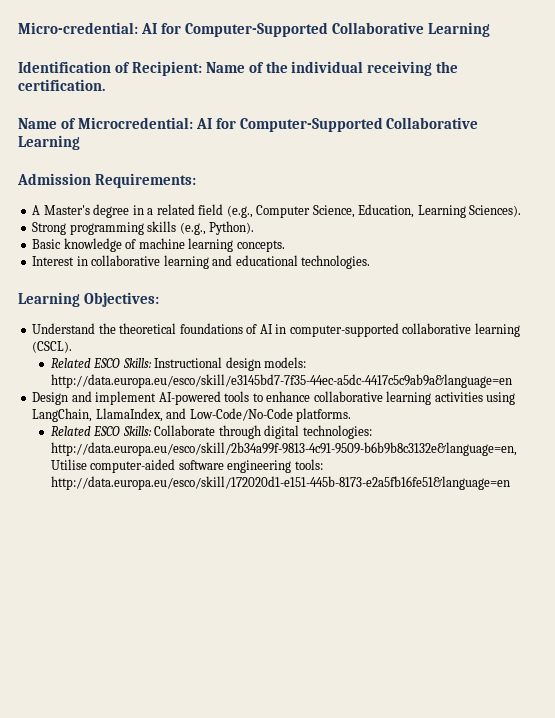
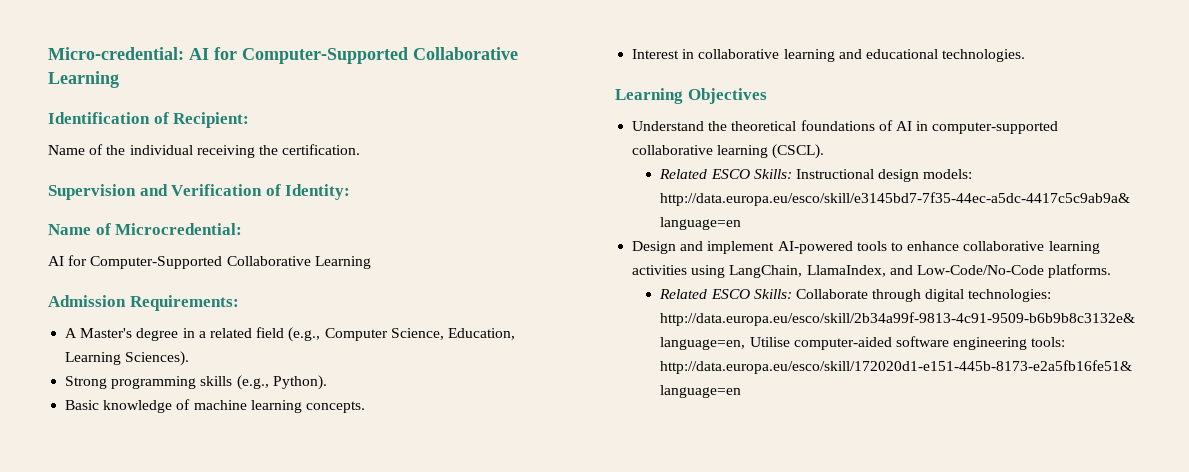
(202, 68) none -> (250, 120) //
(105, 85) none -> [48,184,351,200] // Supervision and Verification of Identity:
(193, 123) none -> (243, 229) //
[83,292,159,307] Objectives: -> [687,88,767,104] Objectives

